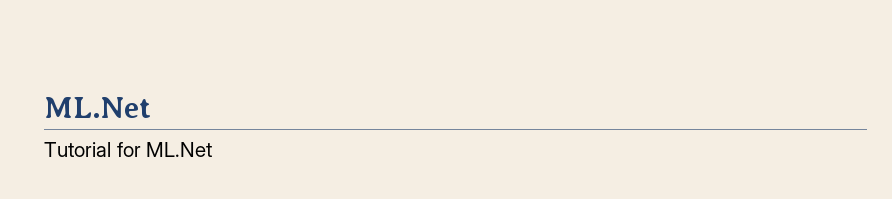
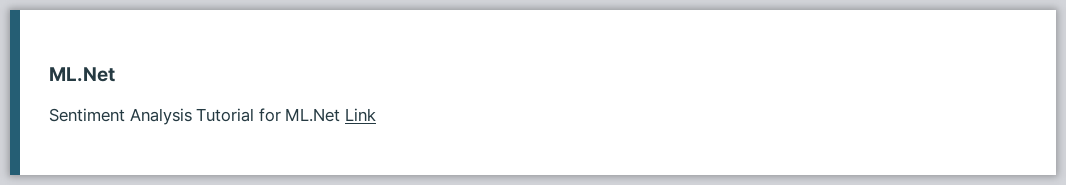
(151, 107) none -> [49,108,192,125] Sentiment Analysis
(213, 149) none -> [344,108,376,121] Link

